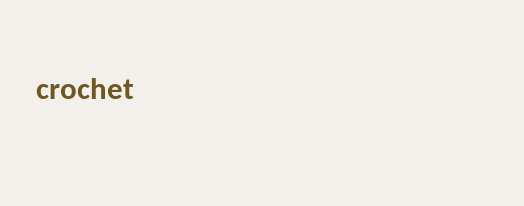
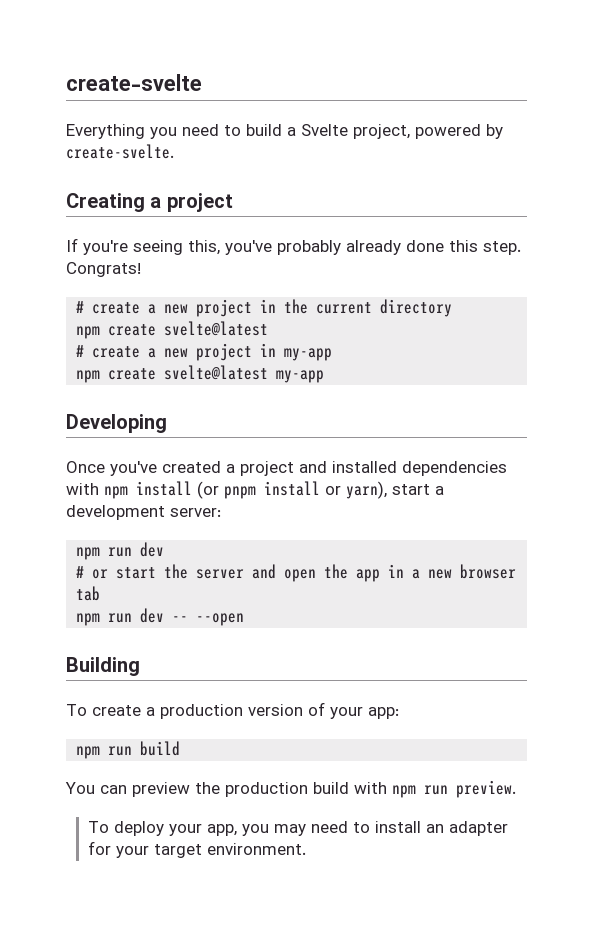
[36,78,134,99] crochet -> [66,74,202,91] [66,124,503,139] [66,144,174,159] [66,193,233,212] [66,238,521,255] [66,262,141,277] [76,299,453,317] [76,321,269,339] [76,343,333,361] [76,365,325,383] [66,414,167,433] [66,461,507,476] [66,481,444,499] [66,505,221,520] [76,542,165,560] [76,564,517,582] [76,586,101,601] [76,608,245,626] [66,657,140,676] [66,702,399,719] [76,741,181,759] [65,780,516,798] [88,821,509,836] [88,841,307,858] create-svelte // Everything you need to build a Svelte project, powered by create-svelte. // Creating a project // If you're seeing this, you've probably already done this step. Congrats! // # create a new project in the current directory // npm create svelte@latest // # create a new project in my-app // npm create svelte@latest my-app // Developing // Once you've created a project and installed dependencies with npm install (or pnpm install or yarn), start a development server: // npm run dev // # or start the server and open the app in a new browser tab // npm run dev -- --open // Building // To create a production version of your app: // npm run build // You can preview the production build with npm run preview. // To deploy your app, you may need to install an adapter for your target environment.

